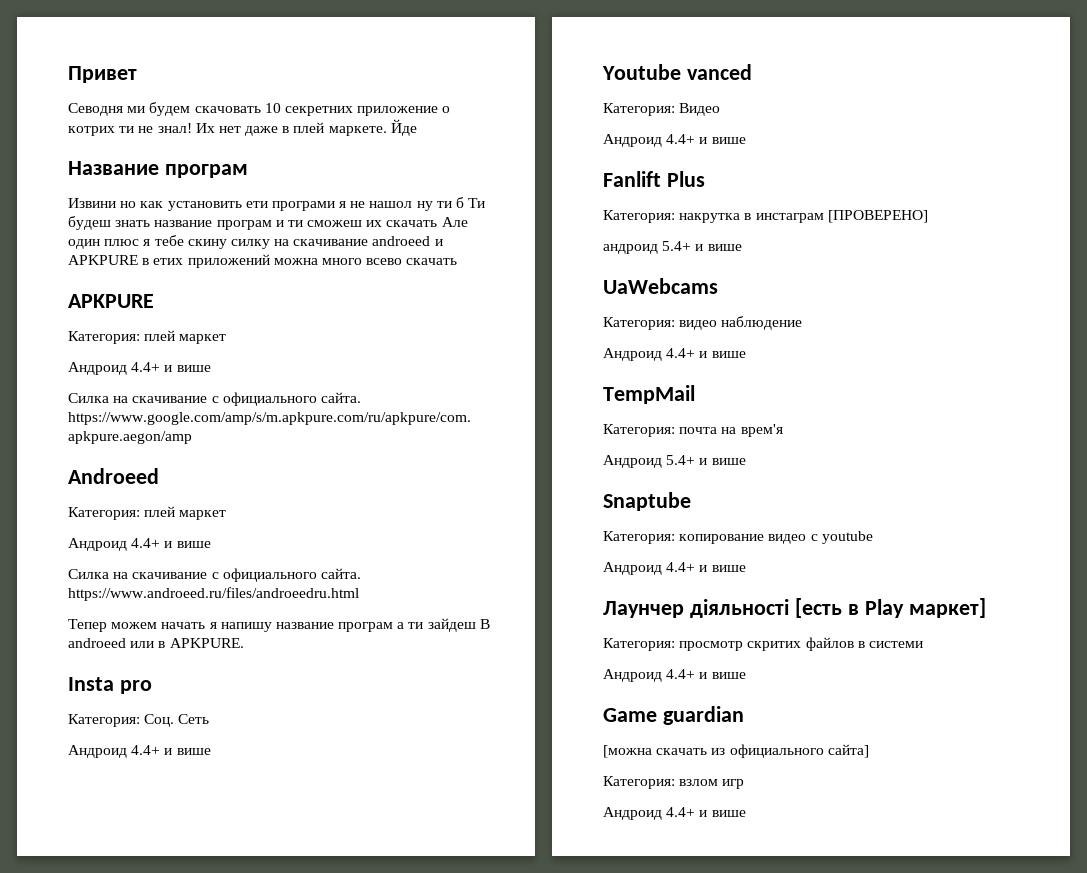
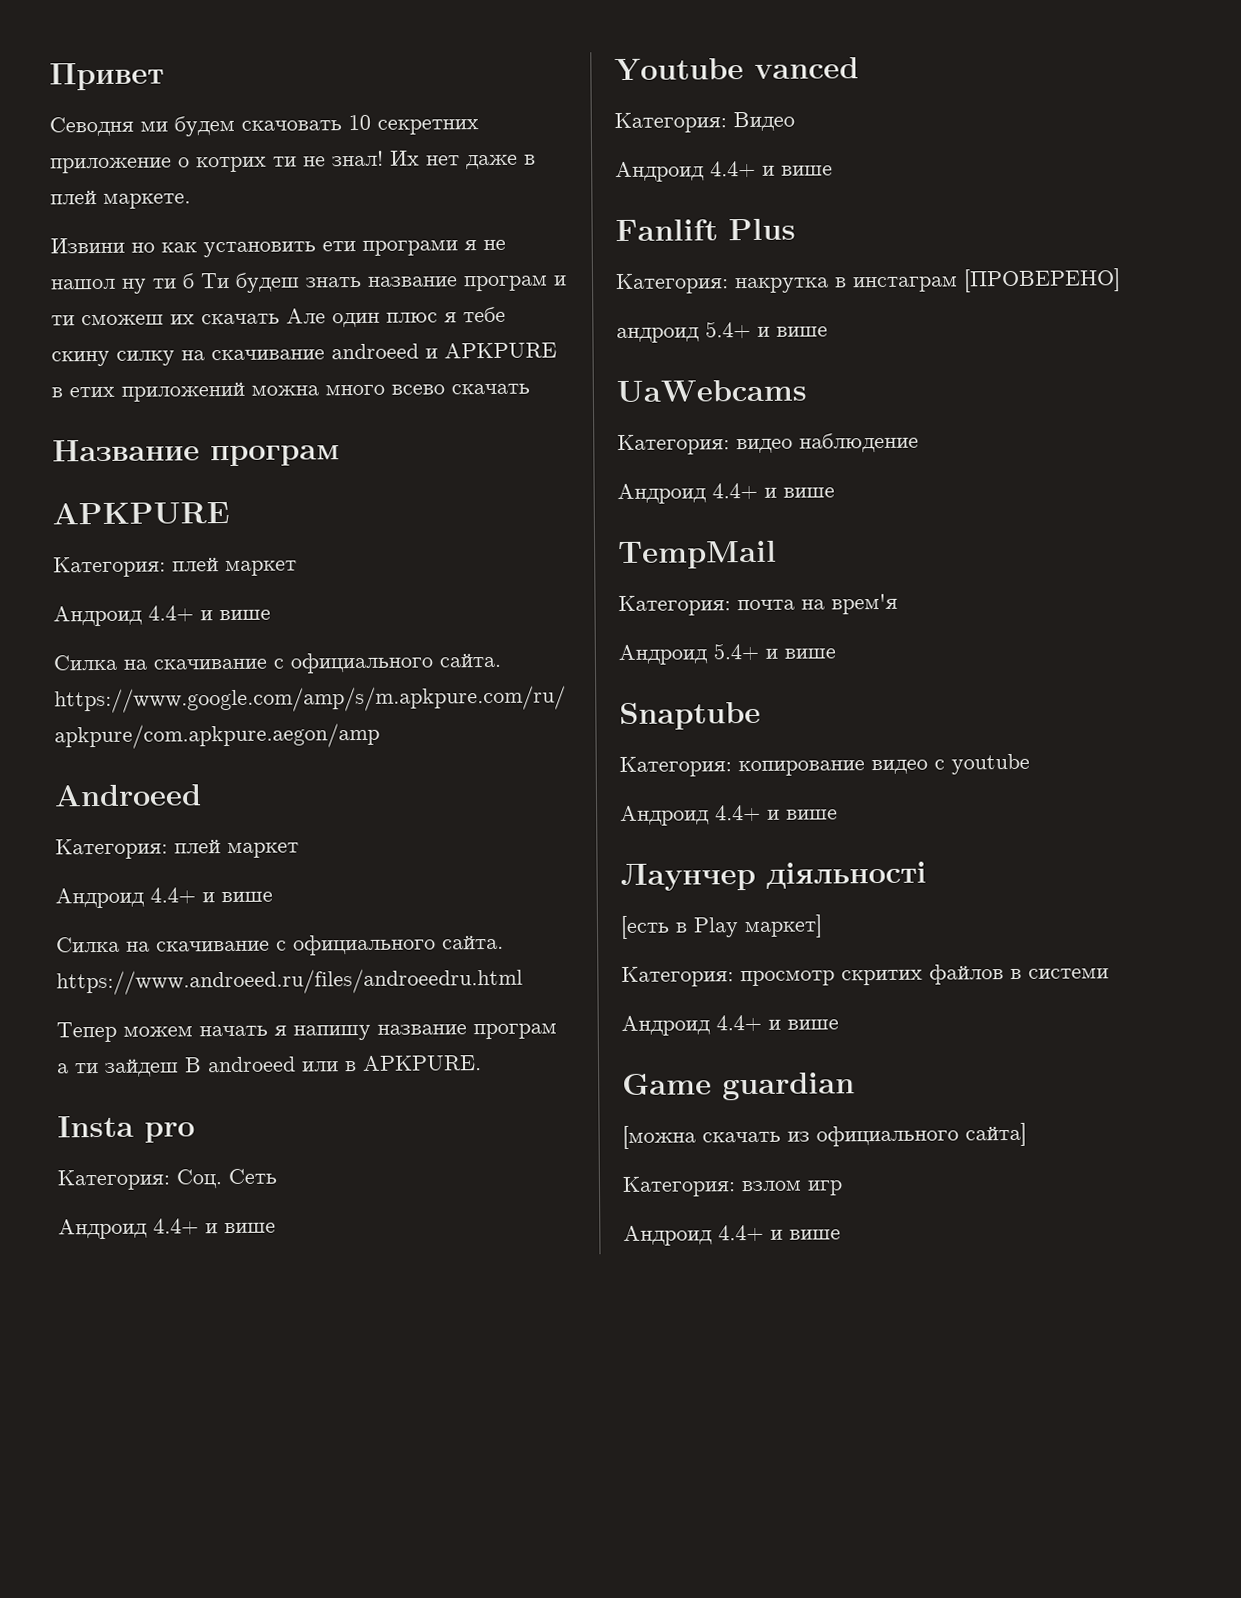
[390,119,417,136] [68,161,248,178] Йде // Название програм -> (191, 201) none
(458, 261) none -> [52,438,340,467] // Название програм
(789, 608) none -> (927, 875) //

